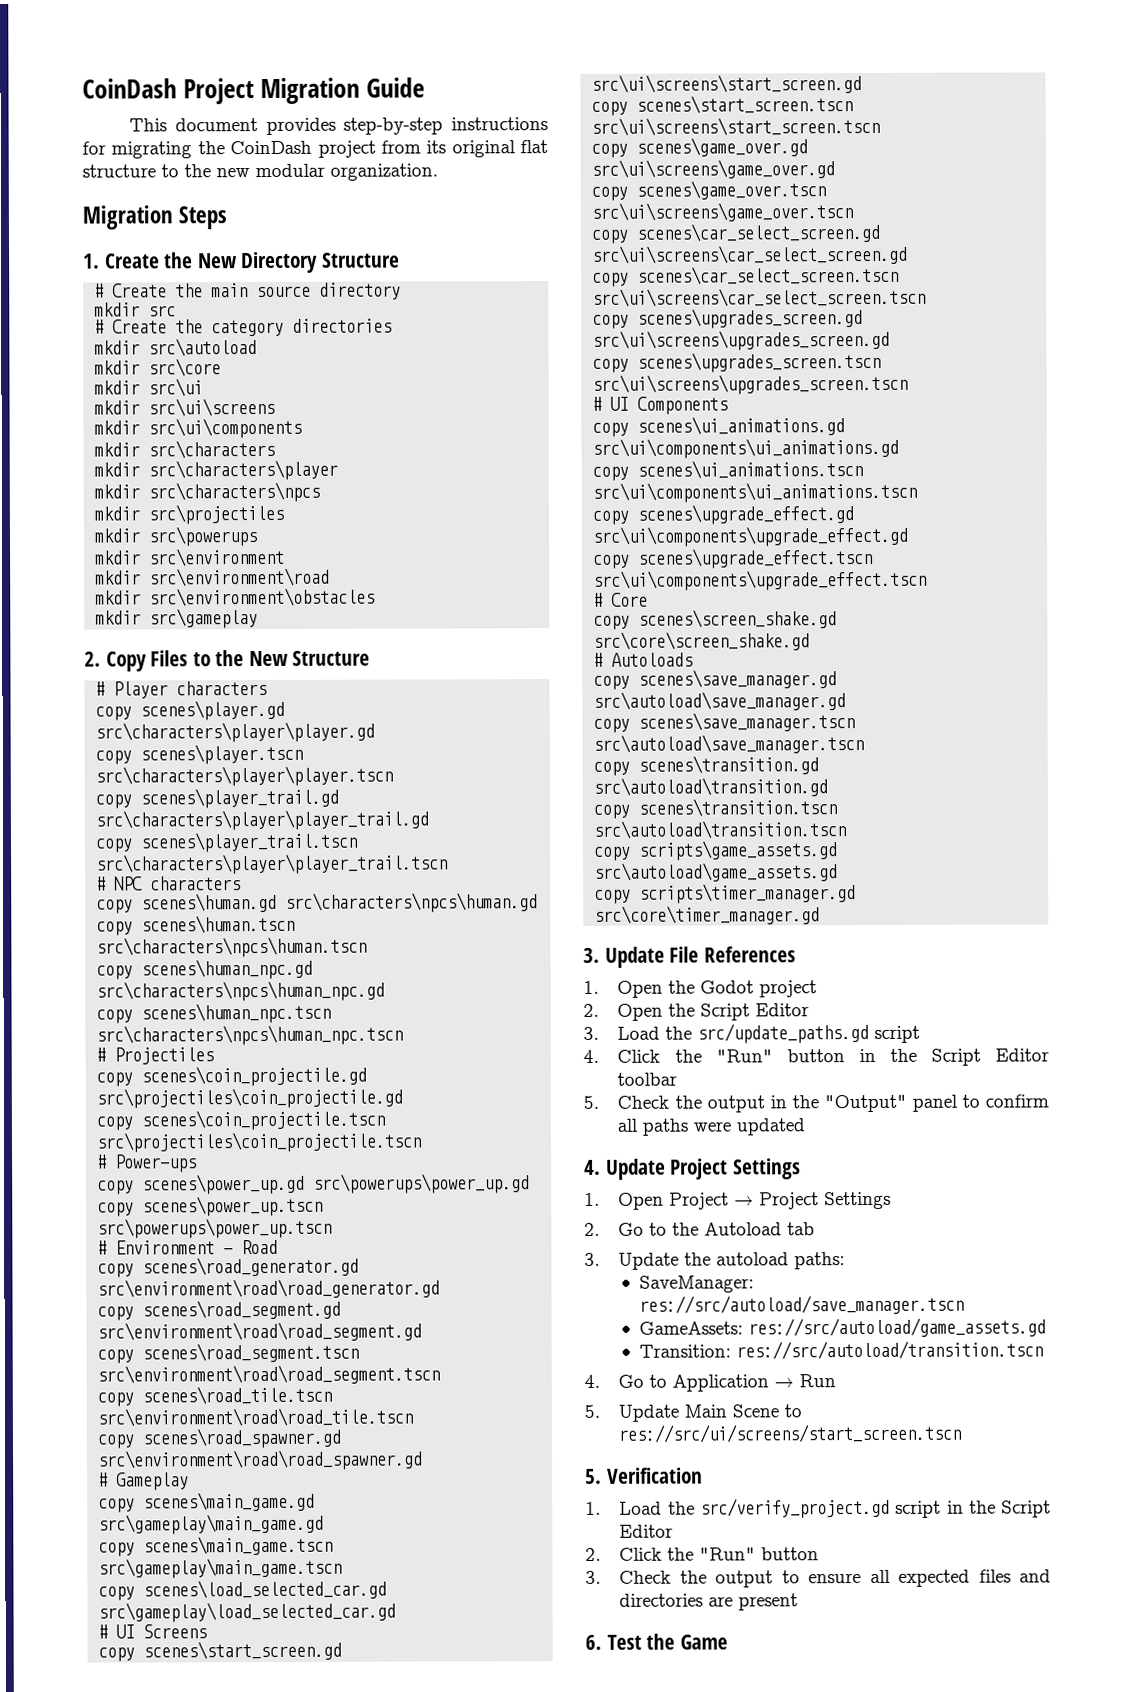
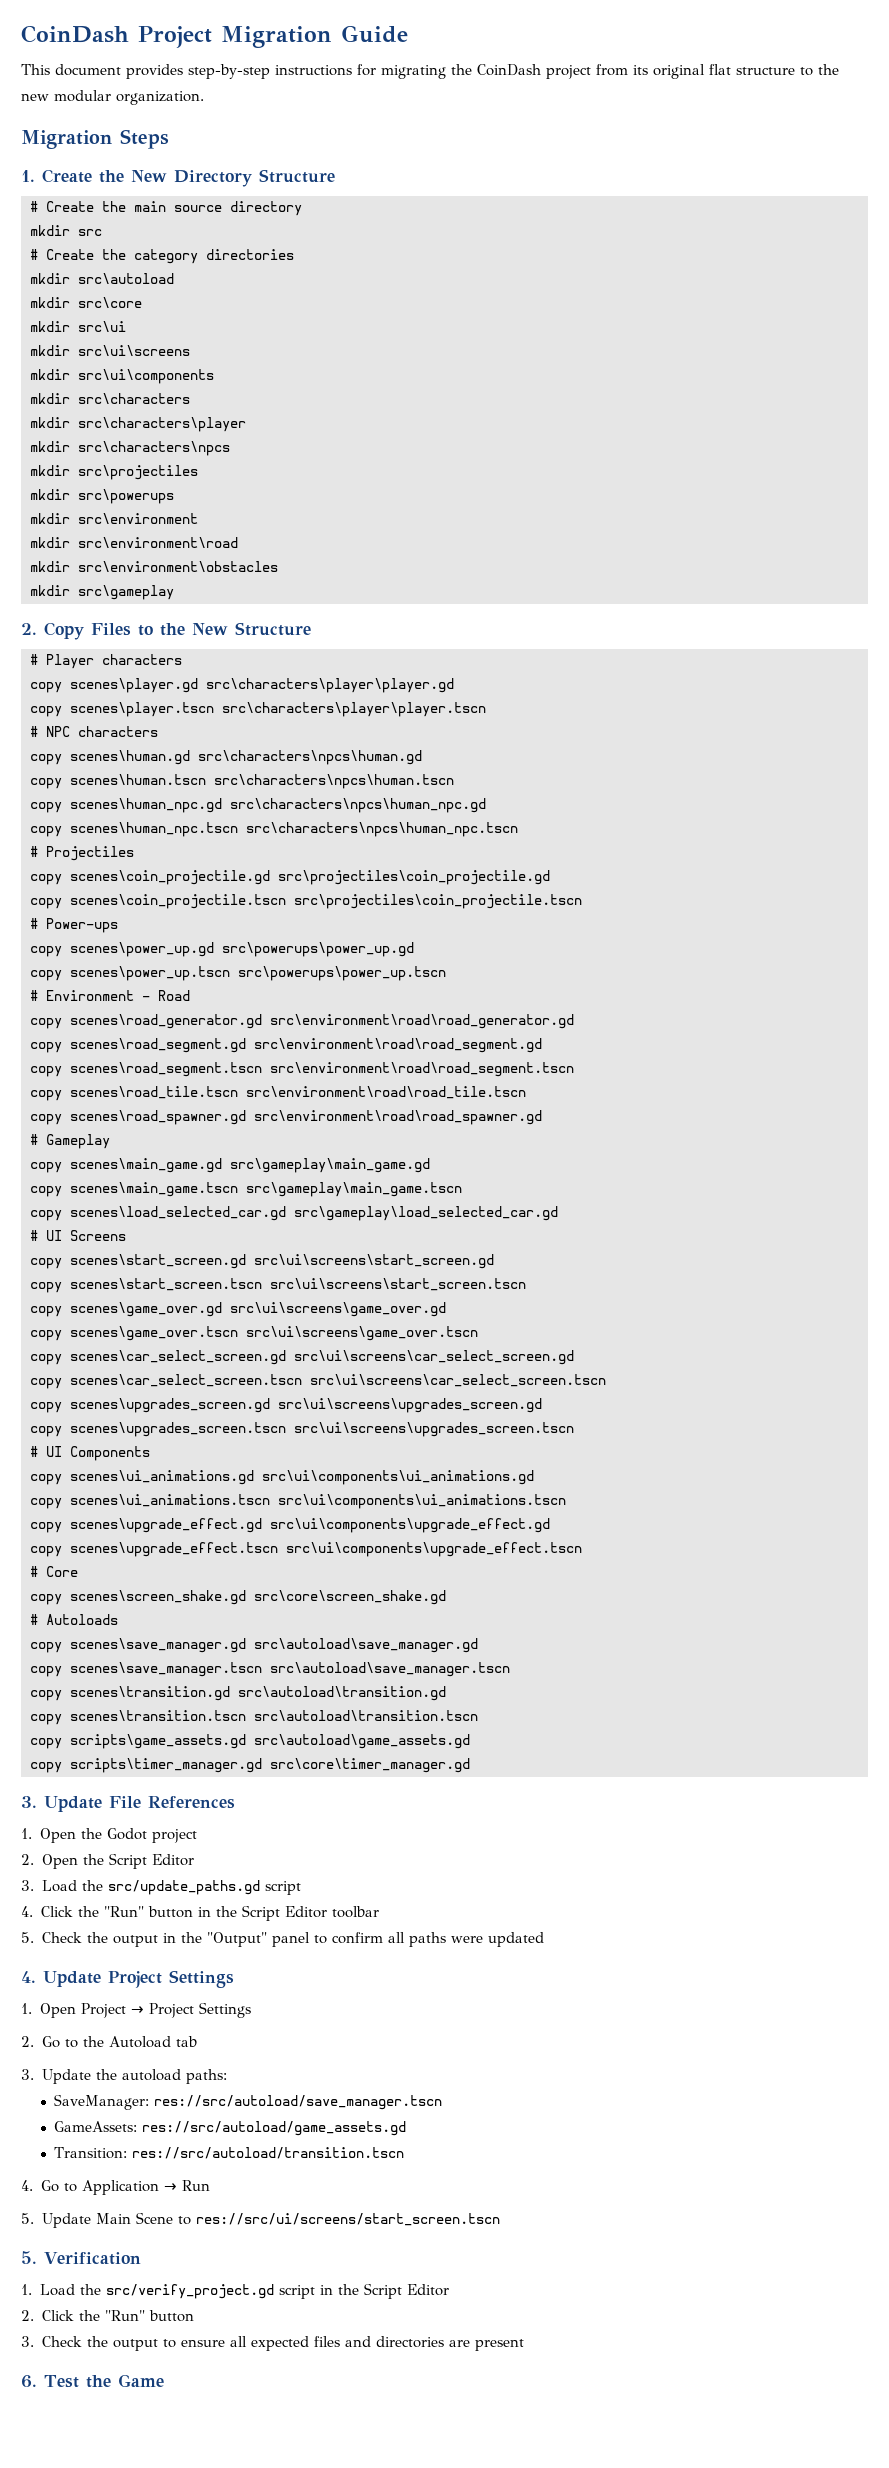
[95,787,340,809] [95,809,430,831] [95,831,359,853] [96,853,449,875] // copy scenes\player_trail.gd src\characters\player\player_trail.gd // copy scenes\player_trail.tscn src\characters\player\player_trail.tscn -> (486, 709) none

